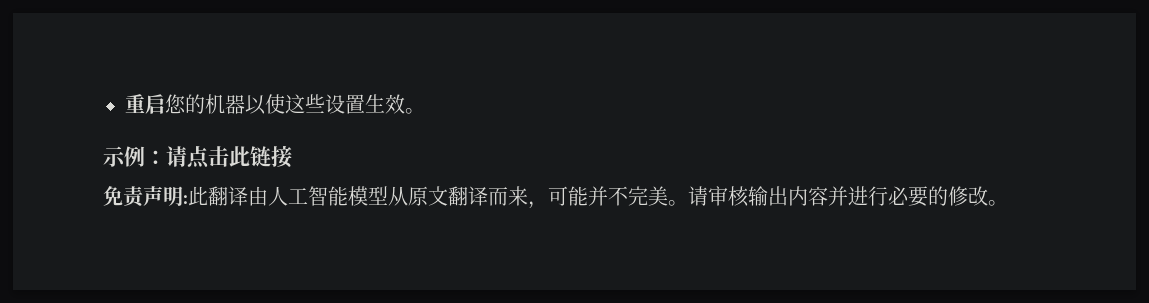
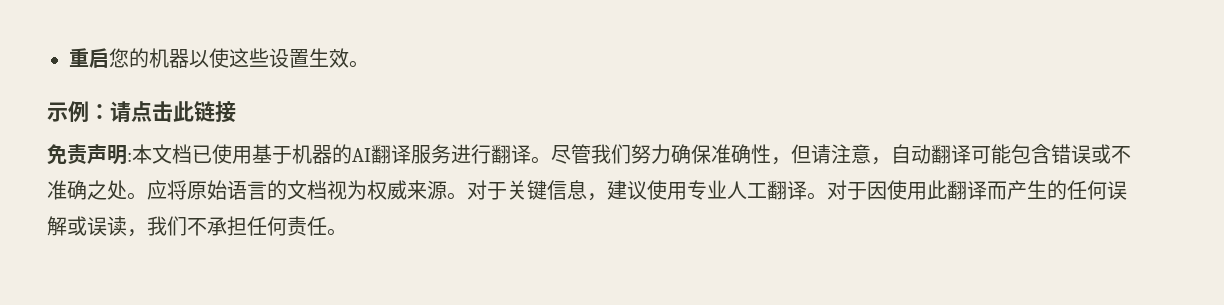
[188,186,988,209] 此翻译由人工智能模型从原文翻译而来，可能并不完美。请审核输出内容并进行必要的修改 -> [132,144,1131,165] [47,180,1127,201] [47,216,327,237] 本文档已使用基于机器的AI翻译服务进行翻译。尽管我们努力确保准确性，但请注意，自动翻译可能包含错误或不准确之处。应将原始语言的文档视为权威来源。对于关键信息，建议使用专业人工翻译。对于因使用此翻译而产生的任何误解或误读，我们不承担任何责任

